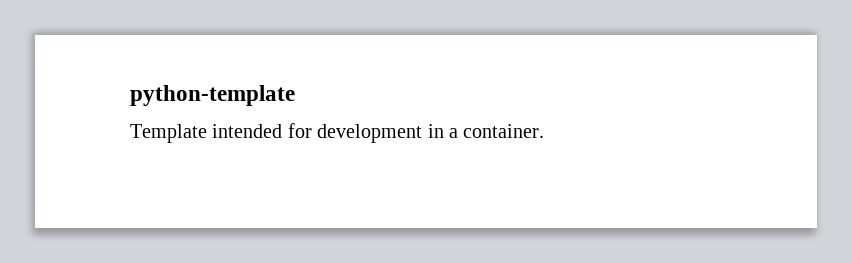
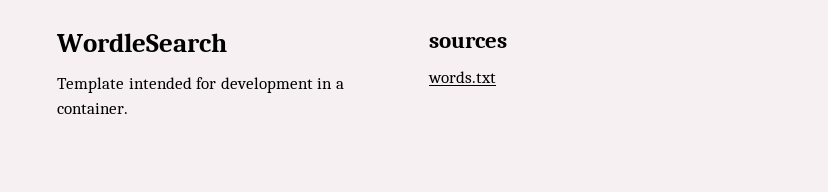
[130,85,295,106] python-template -> [56,33,227,52] WordleSearch
(545, 131) none -> [429,36,507,48] [428,71,496,83] // sources // words.txt

